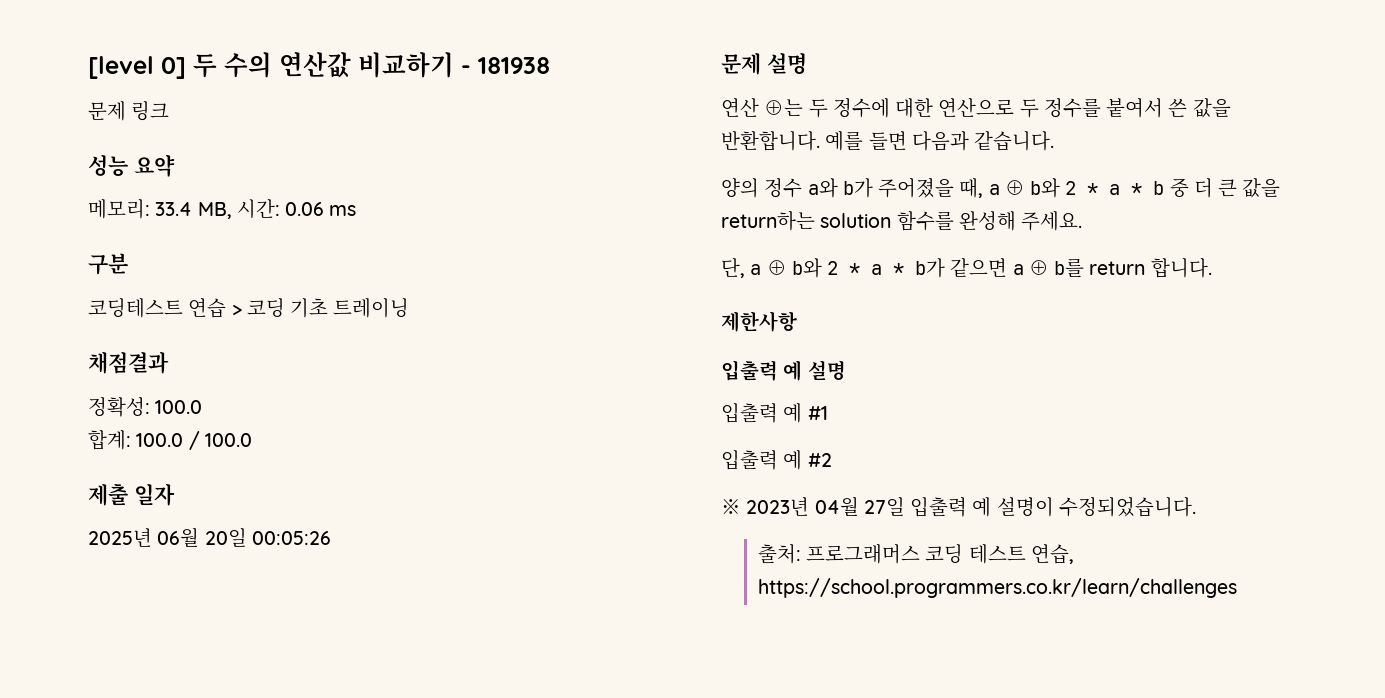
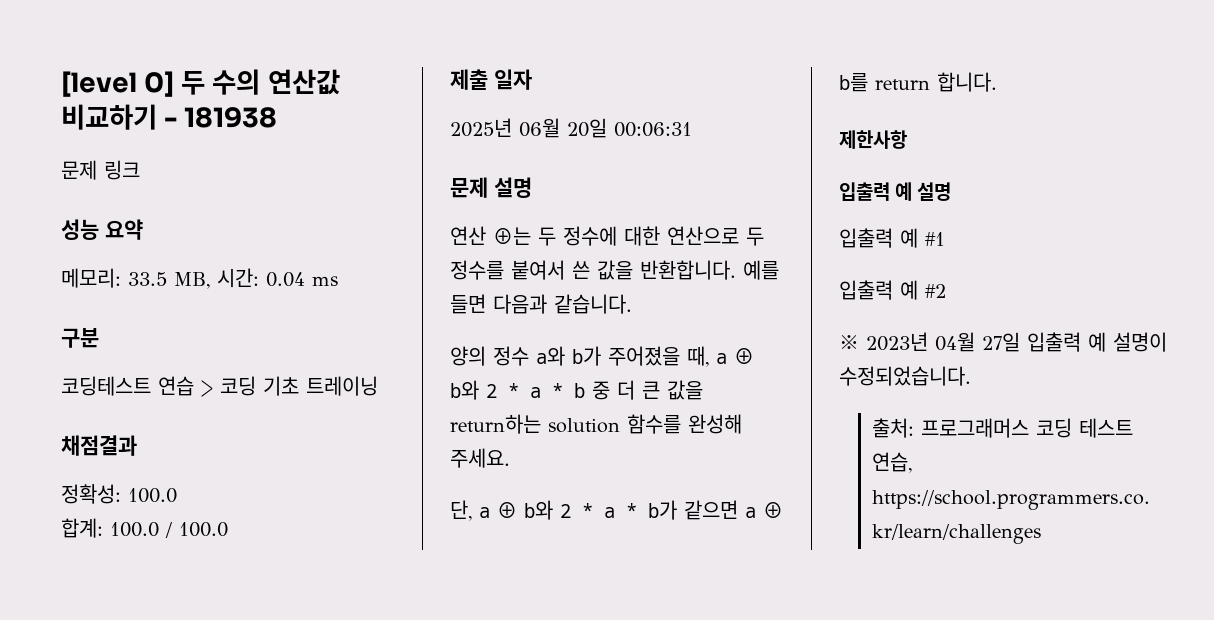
[155,202,193,216] 33.4 -> [128,272,167,286] 33.5
[285,202,325,216] 0.06 -> [266,272,305,287] 0.04
[251,531,331,545] 00:05:26 -> [614,122,692,137] 00:06:31

